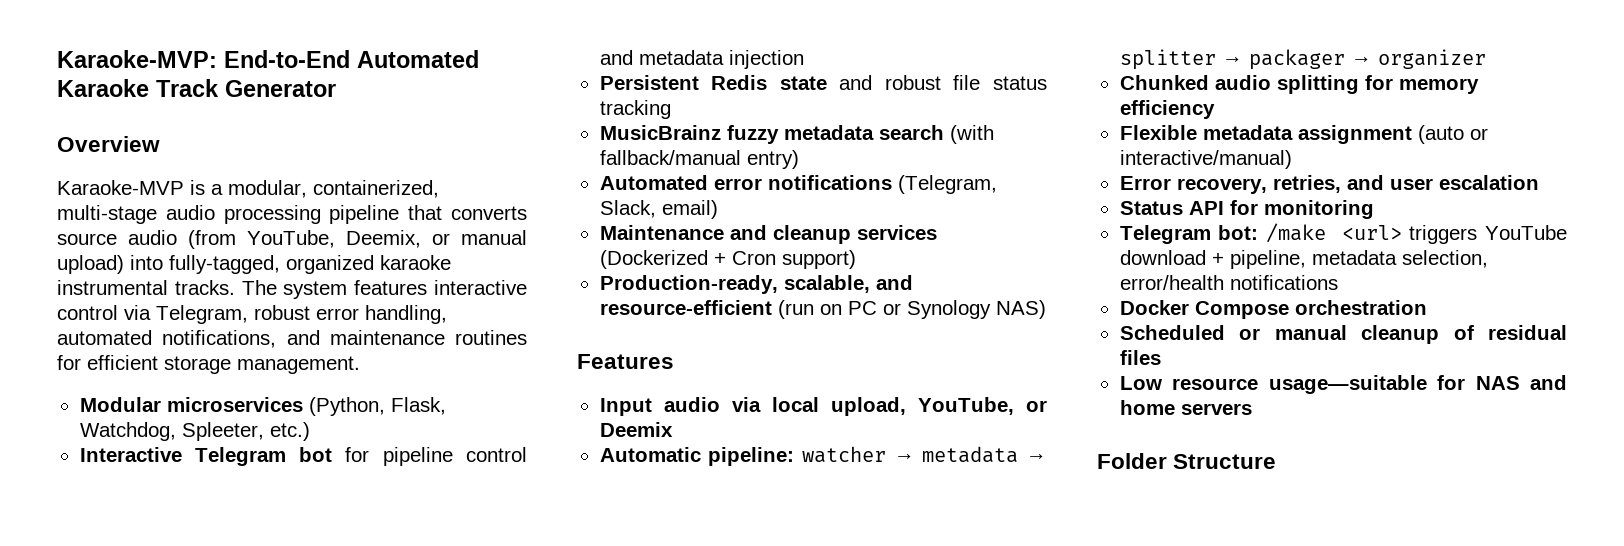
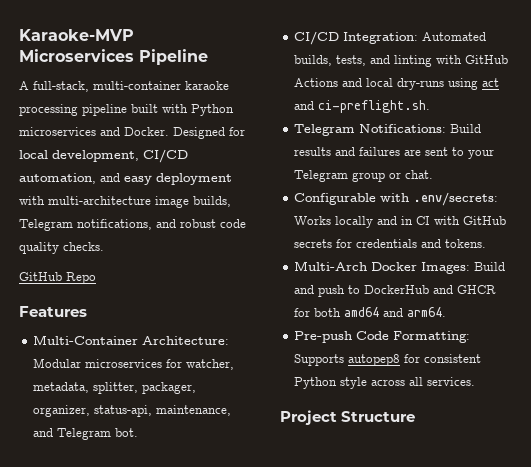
[57,50,479,68] [57,79,336,97] [57,136,160,152] [57,180,439,198] [57,205,527,224] [57,230,527,249] [57,255,451,274] [57,280,527,299] [57,305,447,324] [57,330,527,348] [57,355,360,374] [79,397,446,416] [79,422,310,441] [79,447,527,466] [599,50,804,69] [599,75,1047,90] [599,100,671,119] [599,125,994,144] [599,150,799,169] [599,175,997,194] [599,200,718,219] [599,225,937,244] [599,250,856,269] [599,275,913,294] [599,300,1046,319] [577,354,674,369] [599,397,1047,416] [599,422,673,437] [599,446,1047,466] [1119,49,1486,70] [1119,75,1479,94] [1119,100,1215,119] [1119,125,1488,144] [1119,150,1292,169] [1119,175,1539,194] [1119,200,1374,219] [1119,223,1567,244] [1119,250,1488,269] [1119,275,1338,290] [1119,300,1427,319] [1119,325,1567,344] [1119,350,1161,365] [1119,375,1567,394] [1119,400,1252,415] [1097,453,1167,469] Karaoke-MVP: End-to-End Automated Karaoke Track Generator // Overview // Karaoke-MVP is a modular, containerized, multi-stage audio processing pipeline that converts source audio (from YouTube, Deemix, or manual upload) into fully-tagged, organized karaoke instrumental tracks. The system features interactive control via Telegram, robust error handling, automated notifications, and maintenance routines for efficient storage management. // Modular microservices (Python, Flask, Watchdog, Spleeter, etc.) // Interactive Telegram bot for pipeline control and metadata injection // Persistent Redis state and robust file status tracking // MusicBrainz fuzzy metadata search (with fallback/manual entry) // Automated error notifications (Telegram, Slack, email) // Maintenance and cleanup services (Dockerized + Cron support) // Production-ready, scalable, and resource-efficient (run on PC or Synology NAS) // Features // Input audio via local upload, YouTube, or Deemix // Automatic pipeline: watcher → metadata → splitter → packager → organizer // Chunked audio splitting for memory efficiency // Flexible metadata assignment (auto or interactive/manual) // Error recovery, retries, and user escalation // Status API for monitoring // Telegram bot: /make <url> triggers YouTube download + pipeline, metadata selection, error/health notifications // Docker Compose orchestration // Scheduled or manual cleanup of residual files // Low resource usage—suitable for NAS and home servers // Folder -> [19,29,134,41] [19,49,208,65] [19,81,229,92] [19,104,234,116] [19,127,245,139] [19,149,188,163] [19,173,232,185] [19,196,231,208] [19,219,246,231] [19,242,104,254] [19,272,96,284] [19,306,87,317] [33,335,230,345] [33,358,235,370] [33,382,197,394] [33,405,232,417] [33,428,139,440] [294,31,487,45] [294,55,509,67] [294,78,500,90] [294,100,431,113] [294,124,482,136] [294,147,495,159] [294,170,434,182] [294,192,499,206] [294,216,507,228] [294,239,487,248] [294,261,506,274] [294,285,497,297] [294,307,447,317] [294,331,471,343] [294,354,482,366] [294,377,476,389] [280,410,337,425] Karaoke-MVP Microservices Pipeline // A full-stack, multi-container karaoke processing pipeline built with Python microservices and Docker. Designed for local development, CI/CD automation, and easy deployment with multi-architecture image builds, Telegram notifications, and robust code quality checks. // GitHub Repo // Features // Multi-Container Architecture: Modular microservices for watcher, metadata, splitter, packager, organizer, status-api, maintenance, and Telegram bot. // CI/CD Integration: Automated builds, tests, and linting with GitHub Actions and local dry-runs using act and ci-preflight.sh. // Telegram Notifications: Build results and failures are sent to your Telegram group or chat. // Configurable with .env/secrets: Works locally and in CI with GitHub secrets for credentials and tokens. // Multi-Arch Docker Images: Build and push to DockerHub and GHCR for both amd64 and arm64. // Pre-push Code Formatting: Supports autopep8 for consistent Python style across all services. // Project

